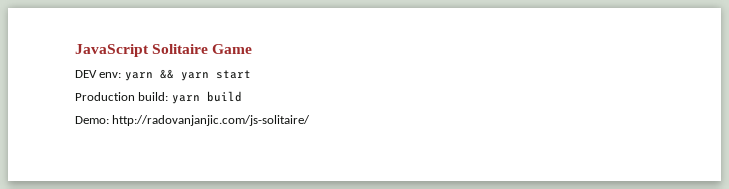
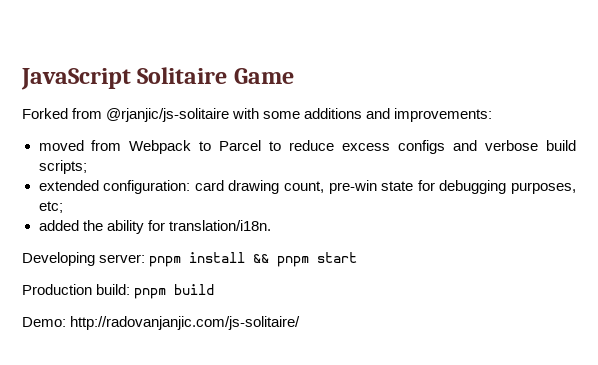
[75,69,209,81] DEV env: yarn && yarn -> [22,108,493,122] [38,140,576,154] [38,160,87,174] [38,180,577,194] [38,201,63,213] [38,220,271,234] [22,252,310,267] Forked from @rjanjic/js-solitaire with some additions and improvements: // moved from Webpack to Parcel to reduce excess configs and verbose build scripts; // extended configuration: card drawing count, pre-win state for debugging purposes, etc; // added the ability for translation/i18n. // Developing server: pnpm install && pnpm
[171,95,200,104] yarn -> [134,288,167,299] pnpm

